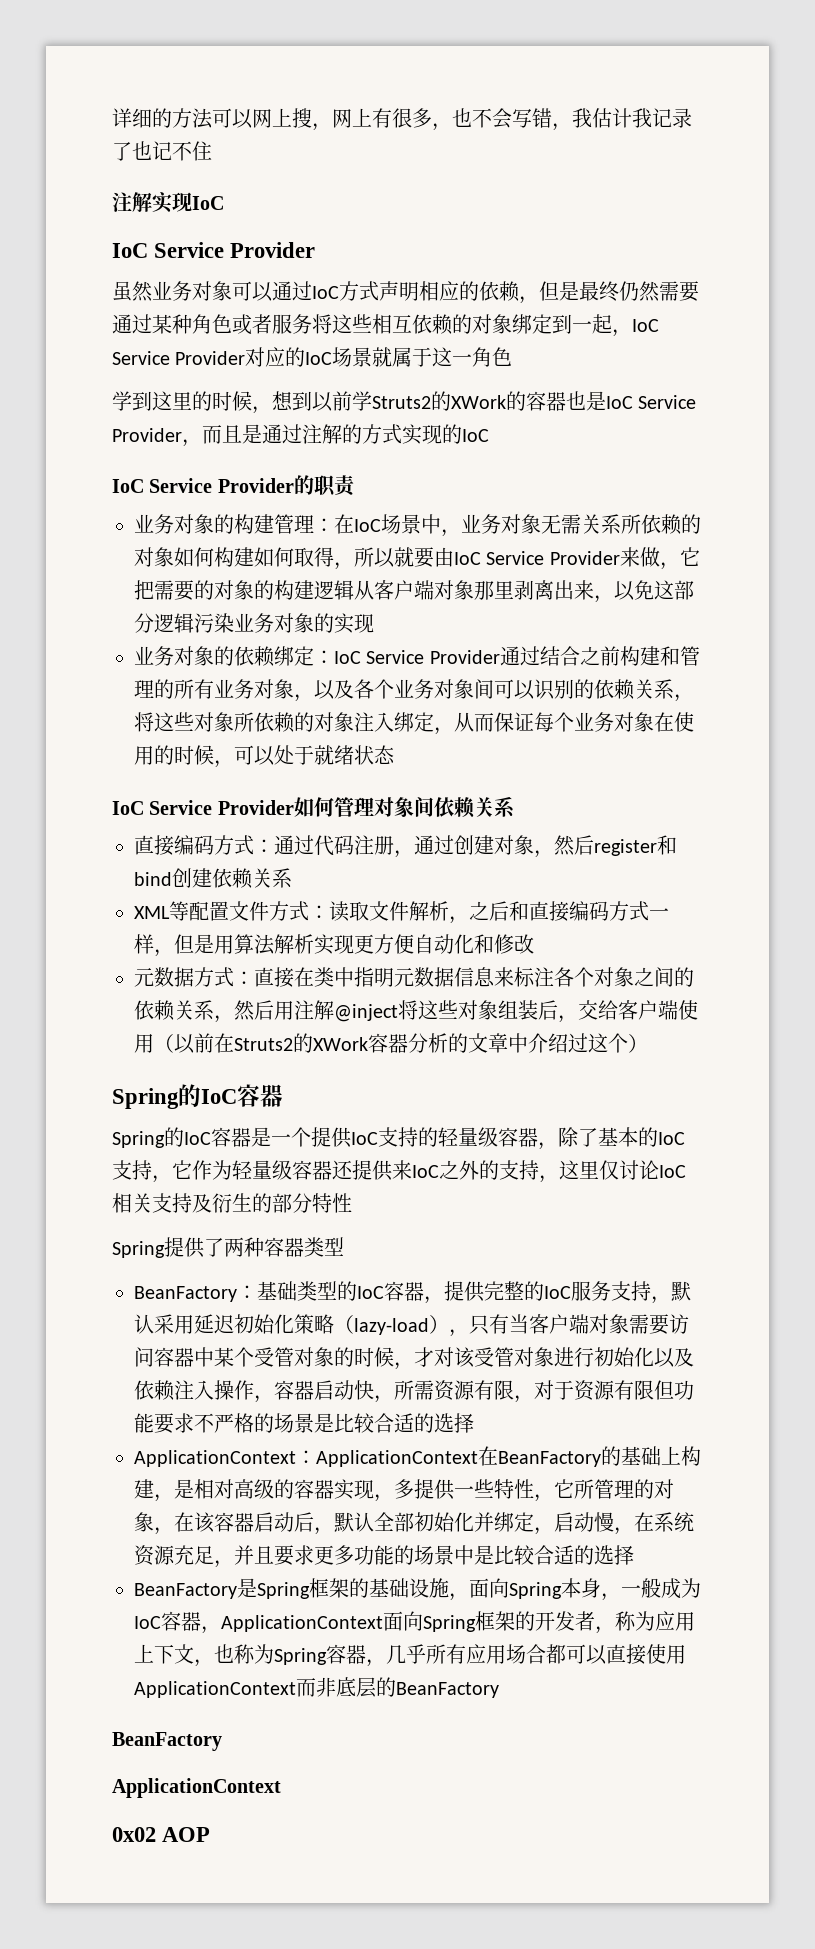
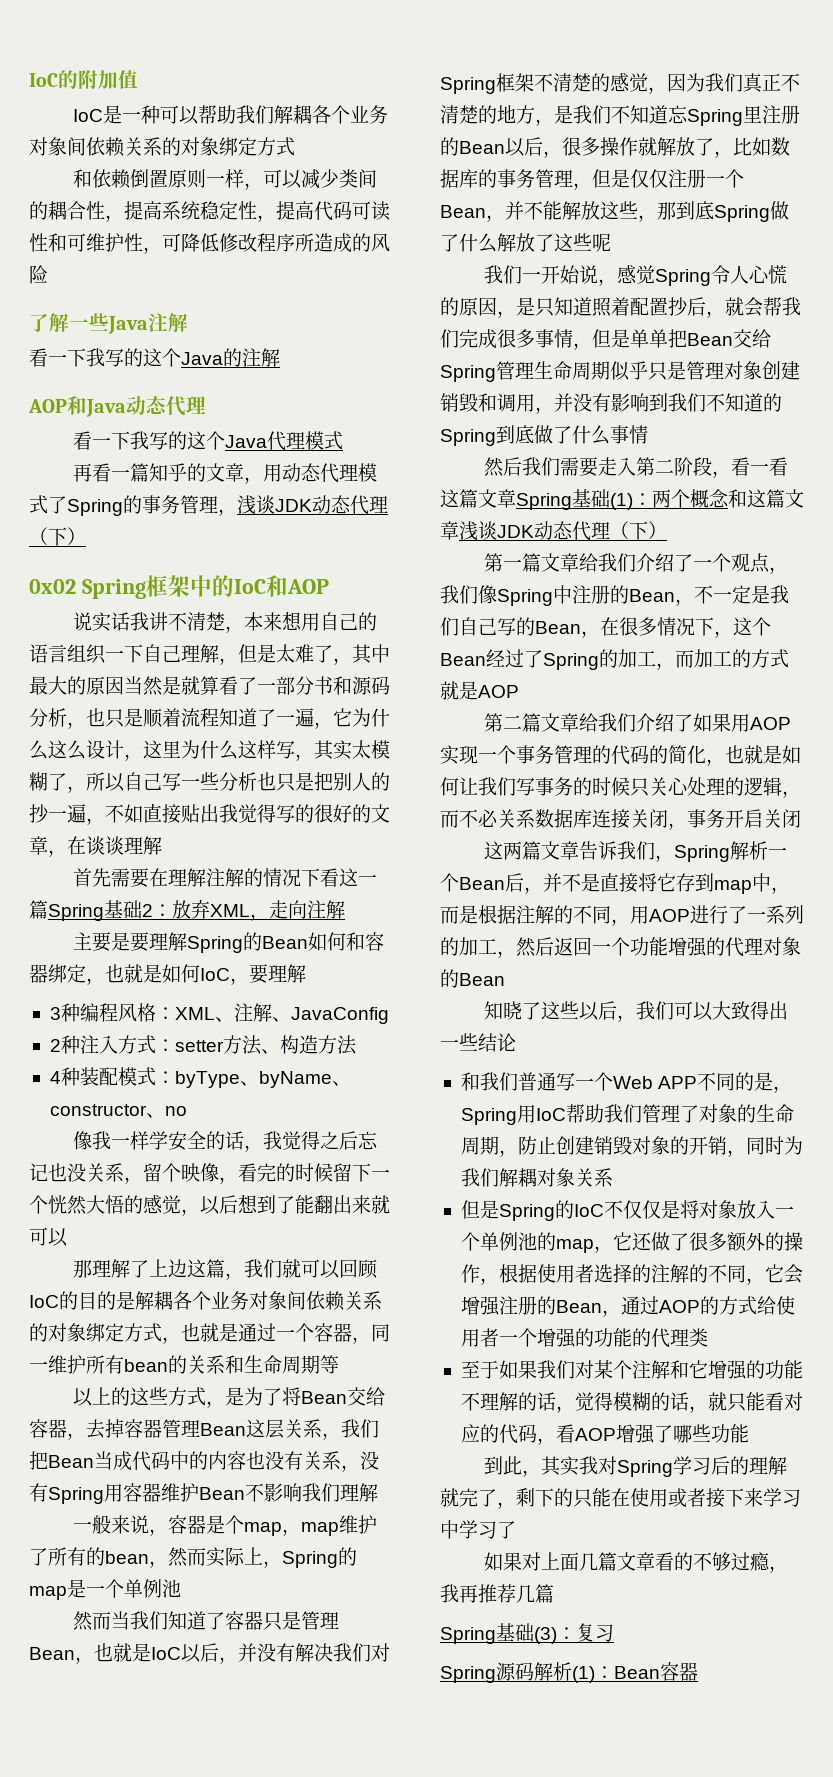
[112,108,692,131] [112,141,212,161] [112,192,224,213] [112,242,316,258] [112,281,699,304] [112,314,659,337] [112,347,513,367] [112,391,697,414] [112,424,489,447] [112,475,357,497] [134,514,701,537] [134,547,700,570] [134,580,694,603] [134,613,374,634] [134,646,700,667] [134,679,694,702] [134,712,694,735] [134,745,395,768] [112,796,515,818] [134,835,677,858] [134,868,292,889] [134,901,669,924] [134,934,534,957] [134,967,694,988] [134,1000,698,1023] [134,1033,648,1054] [112,1084,283,1109] [112,1127,685,1150] [112,1160,686,1183] [112,1193,352,1213] [112,1237,344,1258] [134,1281,691,1304] [134,1314,689,1337] [134,1347,694,1370] [134,1380,694,1403] [134,1413,474,1434] [134,1446,701,1467] [134,1479,674,1502] [134,1512,694,1535] [134,1545,634,1568] [134,1578,701,1601] [134,1611,695,1634] [134,1644,686,1667] [134,1677,499,1698] [112,1732,222,1751] [112,1778,281,1798] [112,1827,211,1842] 详细的方法可以网上搜，网上有很多，也不会写错，我估计我记录了也记不住 // 注解实现IoC // IoC Service Provider // 虽然业务对象可以通过IoC方式声明相应的依赖，但是最终仍然需要通过某种角色或者服务将这些相互依赖的对象绑定到一起，IoC Service Provider对应的IoC场景就属于这一角色 // 学到这里的时候，想到以前学Struts2的XWork的容器也是IoC Service Provider，而且是通过注解的方式实现的IoC // IoC Service Provider的职责 // 业务对象的构建管理：在IoC场景中，业务对象无需关系所依赖的对象如何构建如何取得，所以就要由IoC Service Provider来做，它把需要的对象的构建逻辑从客户端对象那里剥离出来，以免这部分逻辑污染业务对象的实现 // 业务对象的依赖绑定：IoC Service Provider通过结合之前构建和管理的所有业务对象，以及各个业务对象间可以识别的依赖关系，将这些对象所依赖的对象注入绑定，从而保证每个业务对象在使用的时候，可以处于就绪状态 // IoC Service Provider如何管理对象间依赖关系 // 直接编码方式：通过代码注册，通过创建对象，然后register和bind创建依赖关系 // XML等配置文件方式：读取文件解析，之后和直接编码方式一样，但是用算法解析实现更方便自动化和修改 // 元数据方式：直接在类中指明元数据信息来标注各个对象之间的依赖关系，然后用注解@inject将这些对象组装后，交给客户端使用（以前在Struts2的XWork容器分析的文章中介绍过这个） // Spring的IoC容器 // Spring的IoC容器是一个提供IoC支持的轻量级容器，除了基本的IoC支持，它作为轻量级容器还提供来IoC之外的支持，这里仅讨论IoC相关支持及衍生的部分特性 // Spring提供了两种容器类型 // BeanFactory：基础类型的IoC容器，提供完整的IoC服务支持，默认采用延迟初始化策略（lazy-load），只有当客户端对象需要访问容器中某个受管对象的时候，才对该受管对象进行初始化以及依赖注入操作，容器启动快，所需资源有限，对于资源有限但功能要求不严格的场景是比较合适的选择 // ApplicationContext：ApplicationContext在BeanFactory的基础上构建，是相对高级的容器实现，多提供一些特性，它所管理的对象，在该容器启动后，默认全部初始化并绑定，启动慢，在系统资源充足，并且要求更多功能的场景中是比较合适的选择 // BeanFactory是Spring框架的基础设施，面向Spring本身，一般成为IoC容器，ApplicationContext面向Spring框架的开发者，称为应用上下文，也称为Spring容器，几乎所有应用场合都可以直接使用ApplicationContext而非底层的BeanFactory // BeanFactory // ApplicationContext // 0x02 AOP -> [29,70,138,90] [73,105,389,125] [29,137,295,157] [73,169,378,190] [29,201,390,222] [29,233,390,254] [29,265,48,284] [29,313,188,334] [29,348,280,367] [28,396,206,417] [73,431,344,451] [73,463,378,484] [29,495,388,516] [29,527,86,546] [29,575,329,599] [73,611,378,633] [29,644,390,665] [29,676,390,696] [29,708,390,729] [29,740,390,761] [29,772,390,793] [29,804,390,825] [29,836,162,857] [73,868,378,888] [29,900,345,921] [73,932,385,953] [29,964,306,985] [49,1003,389,1024] [49,1035,357,1055] [49,1067,351,1088] [49,1104,187,1118] [73,1131,379,1152] [29,1163,390,1184] [29,1194,390,1216] [29,1227,68,1247] [73,1259,379,1280] [29,1291,382,1311] [29,1323,390,1344] [29,1355,339,1374] [73,1387,386,1408] [29,1419,379,1440] [29,1451,379,1472] [29,1483,378,1504] [73,1515,378,1536] [29,1547,357,1568] [29,1579,181,1600] [73,1611,340,1631] [29,1643,390,1664] [440,73,800,94] [440,105,800,126] [440,137,790,158] [440,169,744,190] [440,201,789,222] [440,233,611,253] [484,265,788,286] [440,297,801,318] [440,329,771,350] [440,361,800,382] [440,393,782,414] [440,425,648,446] [484,457,789,478] [440,489,804,510] [440,521,667,541] [484,553,789,574] [440,585,789,606] [440,617,771,638] [440,649,789,670] [440,681,519,700] [484,713,792,732] [440,745,801,766] [440,777,801,798] [440,809,801,830] [484,841,788,862] [440,873,790,894] [440,905,804,926] [440,937,801,958] [440,969,505,988] [484,1001,789,1022] [440,1033,516,1052] [460,1072,793,1093] [460,1104,794,1125] [460,1136,803,1157] [460,1168,613,1187] [460,1200,794,1221] [460,1232,803,1253] [460,1264,803,1285] [460,1296,795,1317] [460,1328,708,1348] [460,1360,803,1380] [460,1392,803,1413] [460,1424,749,1445] [484,1456,788,1477] [440,1488,801,1509] [440,1520,516,1539] [484,1552,789,1573] [440,1584,554,1603] [440,1623,614,1644] [440,1662,698,1683] IoC的附加值 // IoC是一种可以帮助我们解耦各个业务对象间依赖关系的对象绑定方式 // 和依赖倒置原则一样，可以减少类间的耦合性，提高系统稳定性，提高代码可读性和可维护性，可降低修改程序所造成的风险 // 了解一些Java注解 // 看一下我写的这个Java的注解 // AOP和Java动态代理 // 看一下我写的这个Java代理模式 // 再看一篇知乎的文章，用动态代理模式了Spring的事务管理，浅谈JDK动态代理（下） // 0x02 Spring框架中的IoC和AOP // 说实话我讲不清楚，本来想用自己的语言组织一下自己理解，但是太难了，其中最大的原因当然是就算看了一部分书和源码分析，也只是顺着流程知道了一遍，它为什么这么设计，这里为什么这样写，其实太模糊了，所以自己写一些分析也只是把别人的抄一遍，不如直接贴出我觉得写的很好的文章，在谈谈理解 // 首先需要在理解注解的情况下看这一篇Spring基础2：放弃XML，走向注解 // 主要是要理解Spring的Bean如何和容器绑定，也就是如何IoC，要理解 // 3种编程风格：XML、注解、JavaConfig // 2种注入方式：setter方法、构造方法 // 4种装配模式：byType、byName、constructor、no // 像我一样学安全的话，我觉得之后忘记也没关系，留个映像，看完的时候留下一个恍然大悟的感觉，以后想到了能翻出来就可以 // 那理解了上边这篇，我们就可以回顾IoC的目的是解耦各个业务对象间依赖关系的对象绑定方式，也就是通过一个容器，同一维护所有bean的关系和生命周期等 // 以上的这些方式，是为了将Bean交给容器，去掉容器管理Bean这层关系，我们把Bean当成代码中的内容也没有关系，没有Spring用容器维护Bean不影响我们理解 // 一般来说，容器是个map，map维护了所有的bean，然而实际上，Spring的map是一个单例池 // 然而当我们知道了容器只是管理Bean，也就是IoC以后，并没有解决我们对Spring框架不清楚的感觉，因为我们真正不清楚的地方，是我们不知道忘Spring里注册的Bean以后，很多操作就解放了，比如数据库的事务管理，但是仅仅注册一个Bean，并不能解放这些，那到底Spring做了什么解放了这些呢 // 我们一开始说，感觉Spring令人心慌的原因，是只知道照着配置抄后，就会帮我们完成很多事情，但是单单把Bean交给Spring管理生命周期似乎只是管理对象创建销毁和调用，并没有影响到我们不知道的Spring到底做了什么事情 // 然后我们需要走入第二阶段，看一看这篇文章Spring基础(1)：两个概念和这篇文章浅谈JDK动态代理（下） // 第一篇文章给我们介绍了一个观点，我们像Spring中注册的Bean，不一定是我们自己写的Bean，在很多情况下，这个Bean经过了Spring的加工，而加工的方式就是AOP // 第二篇文章给我们介绍了如果用AOP实现一个事务管理的代码的简化，也就是如何让我们写事务的时候只关心处理的逻辑，而不必关系数据库连接关闭，事务开启关闭 // 这两篇文章告诉我们，Spring解析一个Bean后，并不是直接将它存到map中，而是根据注解的不同，用AOP进行了一系列的加工，然后返回一个功能增强的代理对象的Bean // 知晓了这些以后，我们可以大致得出一些结论 // 和我们普通写一个Web APP不同的是，Spring用IoC帮助我们管理了对象的生命周期，防止创建销毁对象的开销，同时为我们解耦对象关系 // 但是Spring的IoC不仅仅是将对象放入一个单例池的map，它还做了很多额外的操作，根据使用者选择的注解的不同，它会增强注册的Bean，通过AOP的方式给使用者一个增强的功能的代理类 // 至于如果我们对某个注解和它增强的功能不理解的话，觉得模糊的话，就只能看对应的代码，看AOP增强了哪些功能 // 到此，其实我对Spring学习后的理解就完了，剩下的只能在使用或者接下来学习中学习了 // 如果对上面几篇文章看的不够过瘾，我再推荐几篇 // Spring基础(3)：复习 // Spring源码解析(1)：Bean容器

